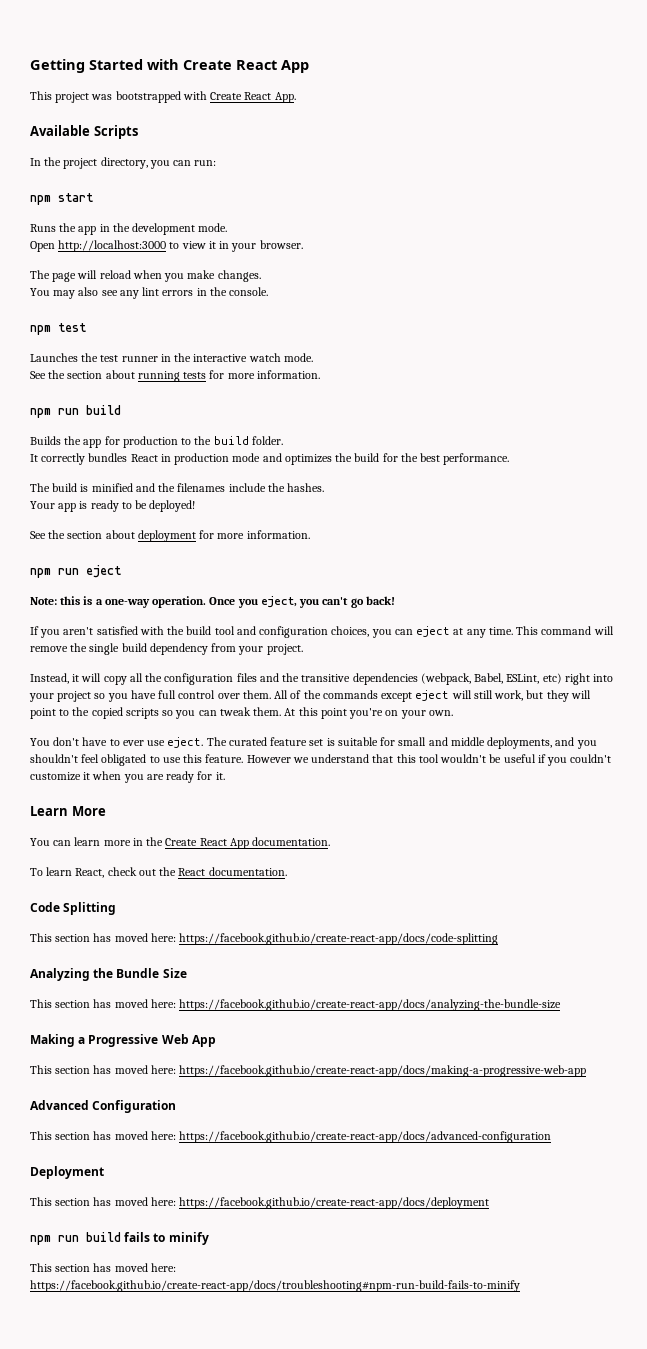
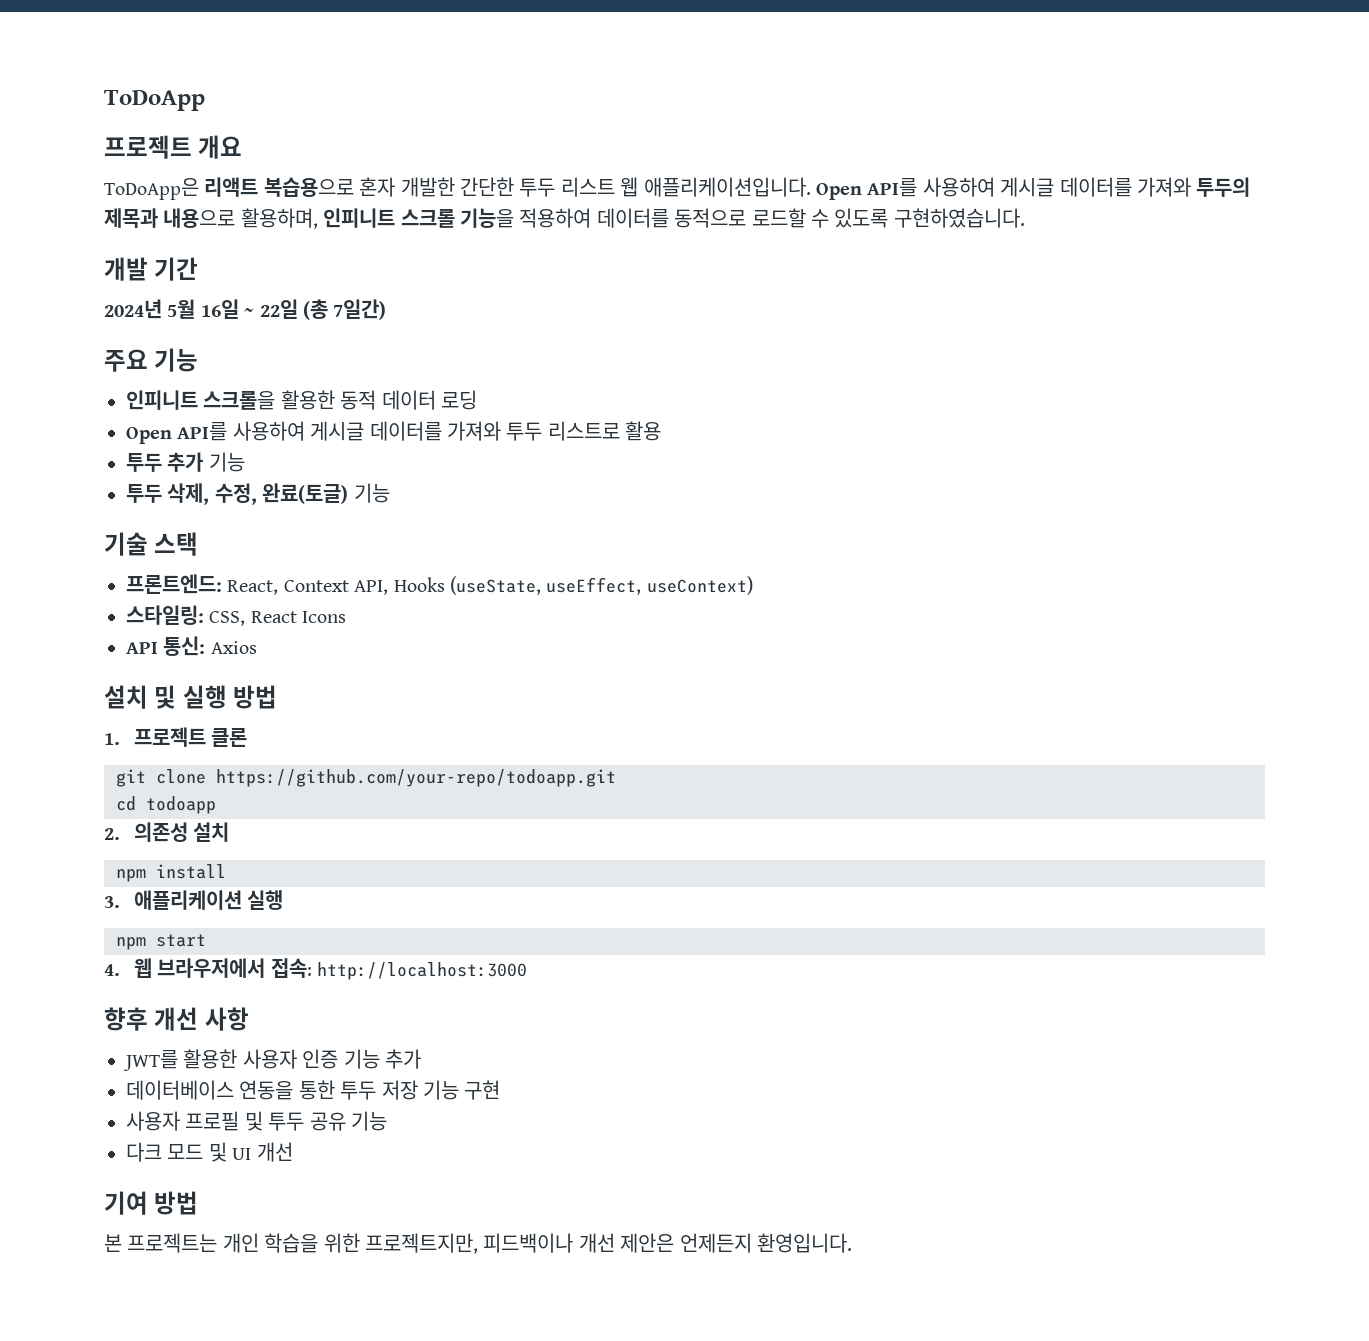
[30,59,309,73] [30,91,296,103] [30,125,138,139] [30,157,217,169] [30,193,93,205] [30,223,228,235] [30,240,303,252] [30,270,261,282] [30,287,269,299] [30,323,86,335] [30,353,313,362] [30,370,320,382] [30,405,121,418] [30,436,283,448] [30,453,510,465] [30,483,325,492] [30,500,196,512] [30,530,310,542] [30,565,121,578] [30,596,395,608] [30,626,614,638] [30,643,303,655] [30,673,614,685] [29,690,591,702] [30,707,453,719] [30,737,597,749] [30,754,612,766] [30,771,225,783] [30,806,106,816] [30,837,331,849] [30,867,287,878] [30,902,117,915] [30,933,499,945] [30,968,187,981] [30,999,562,1011] [30,1034,216,1047] [30,1065,587,1077] [30,1100,177,1113] [30,1131,552,1143] [30,1166,104,1179] [30,1197,490,1209] [30,1232,209,1245] [30,1263,176,1272] [30,1280,520,1292] Getting Started with Create React App // This project was bootstrapped with Create React App. // Available Scripts // In the project directory, you can run: // npm start // Runs the app in the development mode. // Open http://localhost:3000 to view it in your browser. // The page will reload when you make changes. // You may also see any lint errors in the console. // npm test // Launches the test runner in the interactive watch mode. // See the section about running tests for more information. // npm run build // Builds the app for production to the build folder. // It correctly bundles React in production mode and optimizes the build for the best performance. // The build is minified and the filenames include the hashes. // Your app is ready to be deployed! // See the section about deployment for more information. // npm run eject // Note: this is a one-way operation. Once you eject, you can't go back! // If you aren't satisfied with the build tool and configuration choices, you can eject at any time. This command will remove the single build dependency from your project. // Instead, it will copy all the configuration files and the transitive dependencies (webpack, Babel, ESLint, etc) right into your project so you have full control over them. All of the commands except eject will still work, but they will point to the copied scripts so you can tweak them. At this point you're on your own. // You don't have to ever use eject. The curated feature set is suitable for small and middle deployments, and you shouldn't feel obligated to use this feature. However we understand that this tool wouldn't be useful if you couldn't customize it when you are ready for it. // Learn More // You can learn more in the Create React App documentation. // To learn React, check out the React documentation. // Code Splitting // This section has moved here: https://facebook.github.io/create-react-app/docs/code-splitting // Analyzing the Bundle Size // This section has moved here: https://facebook.github.io/create-react-app/docs/analyzing-the-bundle-size // Making a Progressive Web App // This section has moved here: https://facebook.github.io/create-react-app/docs/making-a-progressive-web-app // Advanced Configuration // This section has moved here: https://facebook.github.io/create-react-app/docs/advanced-configuration // Deployment // This section has moved here: https://facebook.github.io/create-react-app/docs/deployment // npm run build fails to minify // This section has moved here: https://facebook.github.io/create-react-app/docs/troubleshooting#npm-run-build-fails-to-minify -> [104,90,205,111] [104,135,243,159] [104,177,1251,200] [104,208,1025,229] [104,257,199,281] [104,299,387,320] [104,348,199,372] [126,390,477,410] [126,421,662,444] [126,452,245,472] [126,483,390,505] [104,532,199,556] [126,574,753,595] [126,605,347,626] [126,636,257,656] [104,685,278,709] [104,727,248,747] [116,769,616,787] [116,796,216,814] [104,822,230,842] [116,864,226,882] [104,890,284,910] [116,934,206,950] [104,958,527,980] [104,1007,249,1031] [123,1049,421,1071] [126,1080,501,1100] [126,1111,387,1131] [126,1142,293,1162] [104,1191,199,1215] [104,1233,852,1254] ToDoApp // 프로젝트 개요 // ToDoApp은 리액트 복습용으로 혼자 개발한 간단한 투두 리스트 웹 애플리케이션입니다. Open API를 사용하여 게시글 데이터를 가져와 투두의 제목과 내용으로 활용하며, 인피니트 스크롤 기능을 적용하여 데이터를 동적으로 로드할 수 있도록 구현하였습니다. // 개발 기간 // 2024년 5월 16일 ~ 22일 (총 7일간) // 주요 기능 // 인피니트 스크롤을 활용한 동적 데이터 로딩 // Open API를 사용하여 게시글 데이터를 가져와 투두 리스트로 활용 // 투두 추가 기능 // 투두 삭제, 수정, 완료(토글) 기능 // 기술 스택 // 프론트엔드: React, Context API, Hooks (useState, useEffect, useContext) // 스타일링: CSS, React Icons // API 통신: Axios // 설치 및 실행 방법 // 1. 프로젝트 클론 // git clone https://github.com/your-repo/todoapp.git // cd todoapp // 2. 의존성 설치 // npm install // 3. 애플리케이션 실행 // npm start // 4. 웹 브라우저에서 접속: http://localhost:3000 // 향후 개선 사항 // JWT를 활용한 사용자 인증 기능 추가 // 데이터베이스 연동을 통한 투두 저장 기능 구현 // 사용자 프로필 및 투두 공유 기능 // 다크 모드 및 UI 개선 // 기여 방법 // 본 프로젝트는 개인 학습을 위한 프로젝트지만, 피드백이나 개선 제안은 언제든지 환영입니다.

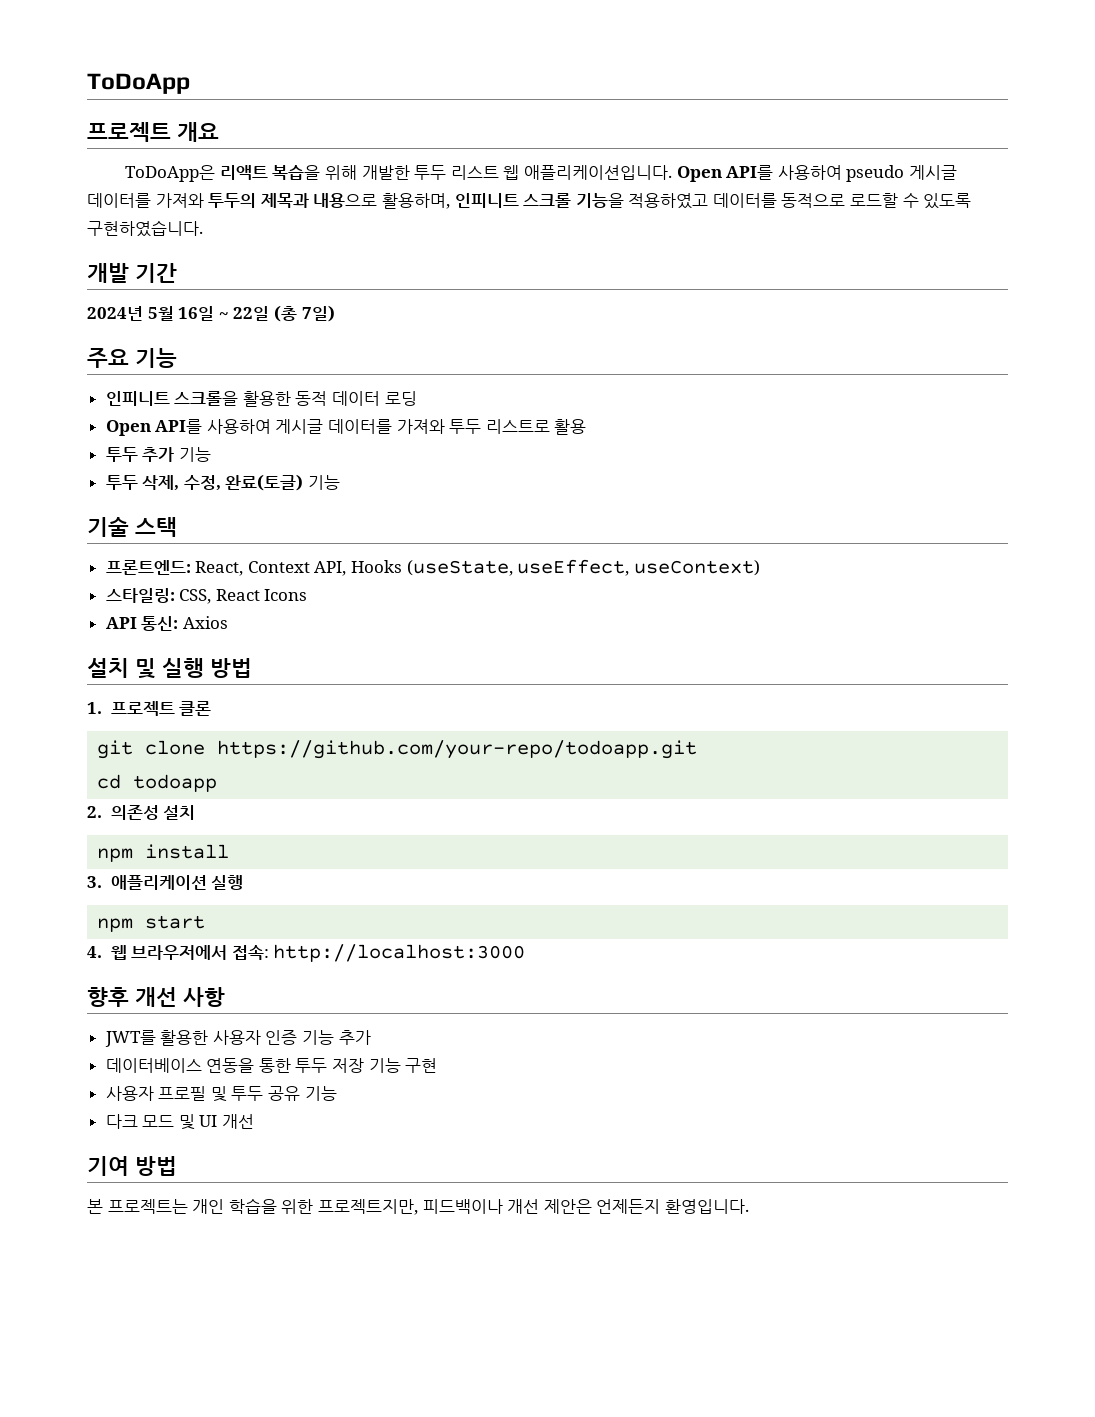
[263,177,514,197] 복습용으로 혼자 개발한 간단한 -> [272,165,410,180] 복습을 위해 개발한
(995, 187) none -> [846,165,905,182] pseudo
[519,208,592,228] 적용하여 -> [628,193,709,209] 적용하였고
[333,299,387,320] 7일간) -> [301,305,335,322] 7일)

